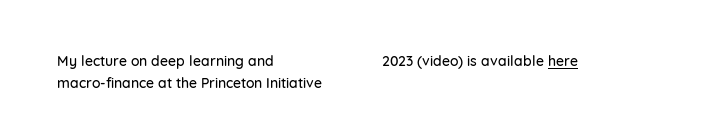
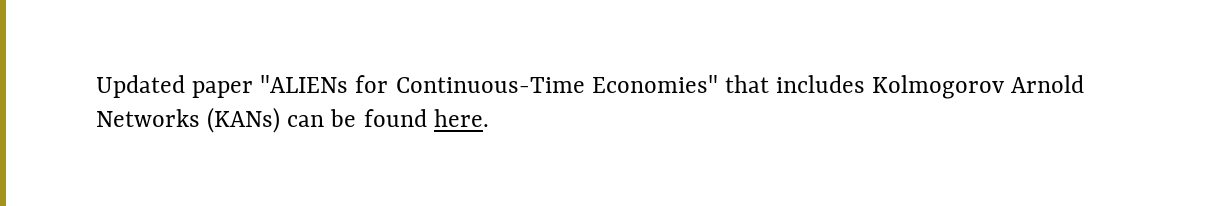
[57,55,274,69] [57,77,322,88] [382,55,578,69] My lecture on deep learning and macro-finance at the Princeton Initiative 2023 (video) is available here -> [96,75,1085,99] [96,107,489,133] Updated paper "ALIENs for Continuous-Time Economies" that includes Kolmogorov Arnold Networks (KANs) can be found here.

